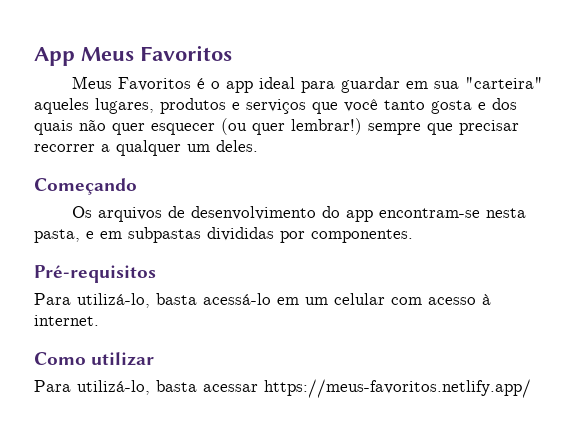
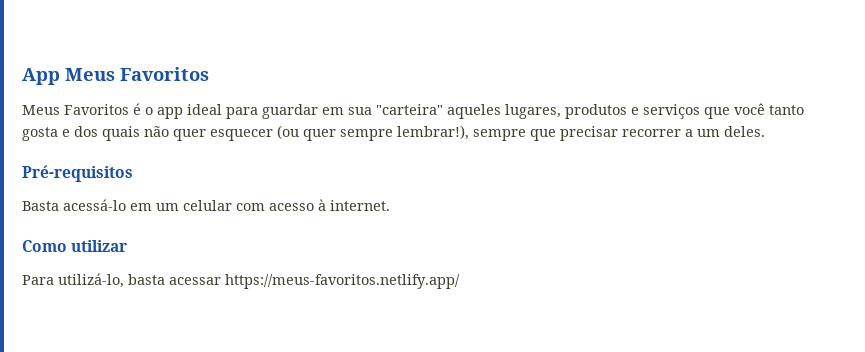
[291,118,362,135] lembrar!) -> [340,125,469,141] sempre lembrar!),
[116,140,181,156] qualquer -> (693, 133) none
[34,178,137,195] [71,206,526,222] [34,227,413,243] [34,265,156,283] [34,293,197,308] Começando // Os arquivos de desenvolvimento do app encontram-se nesta pasta, e em subpastas divididas por componentes. // Pré-requisitos // Para utilizá-lo, basta -> [22,165,133,182] [22,201,59,211] Pré-requisitos // Basta

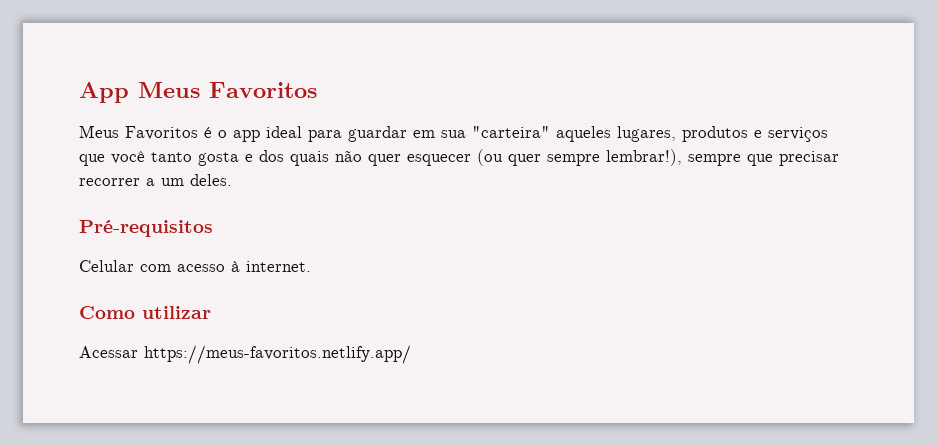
[22,199,232,211] Basta acessá-lo em um celular -> [79,260,134,272] Celular
[22,273,221,288] Para utilizá-lo, basta acessar -> [79,346,138,358] Acessar

